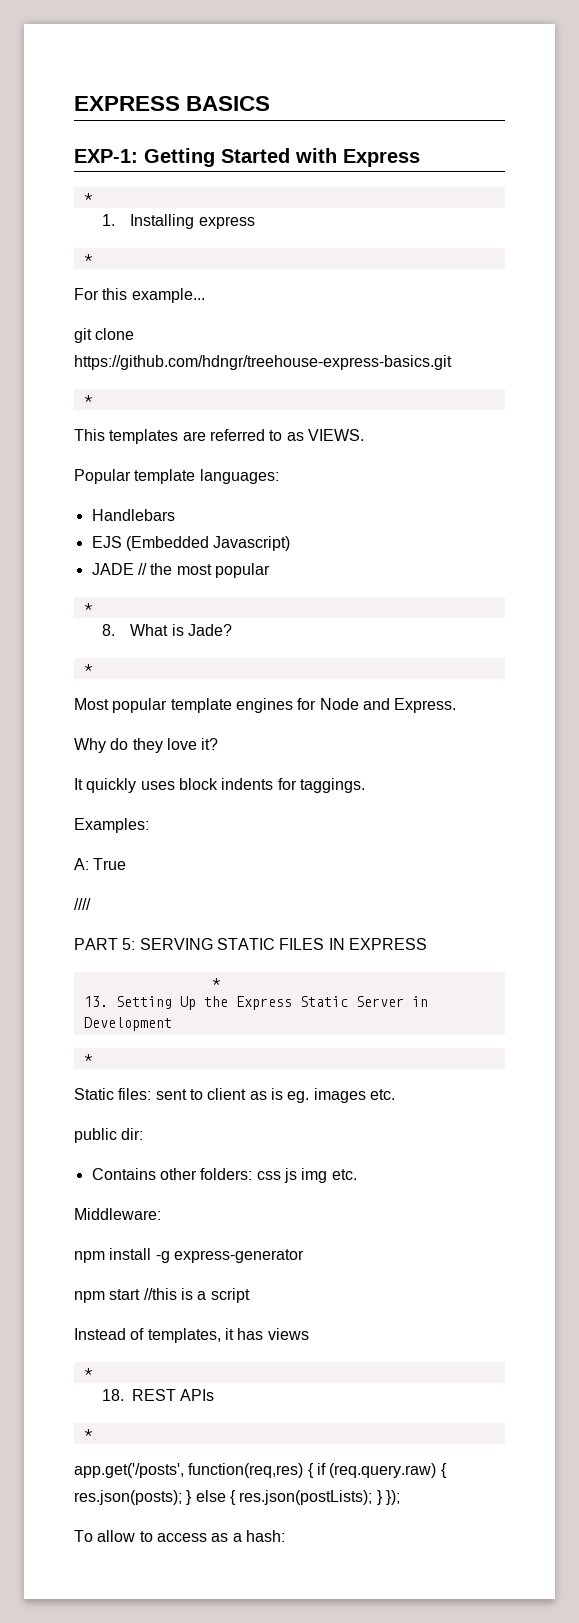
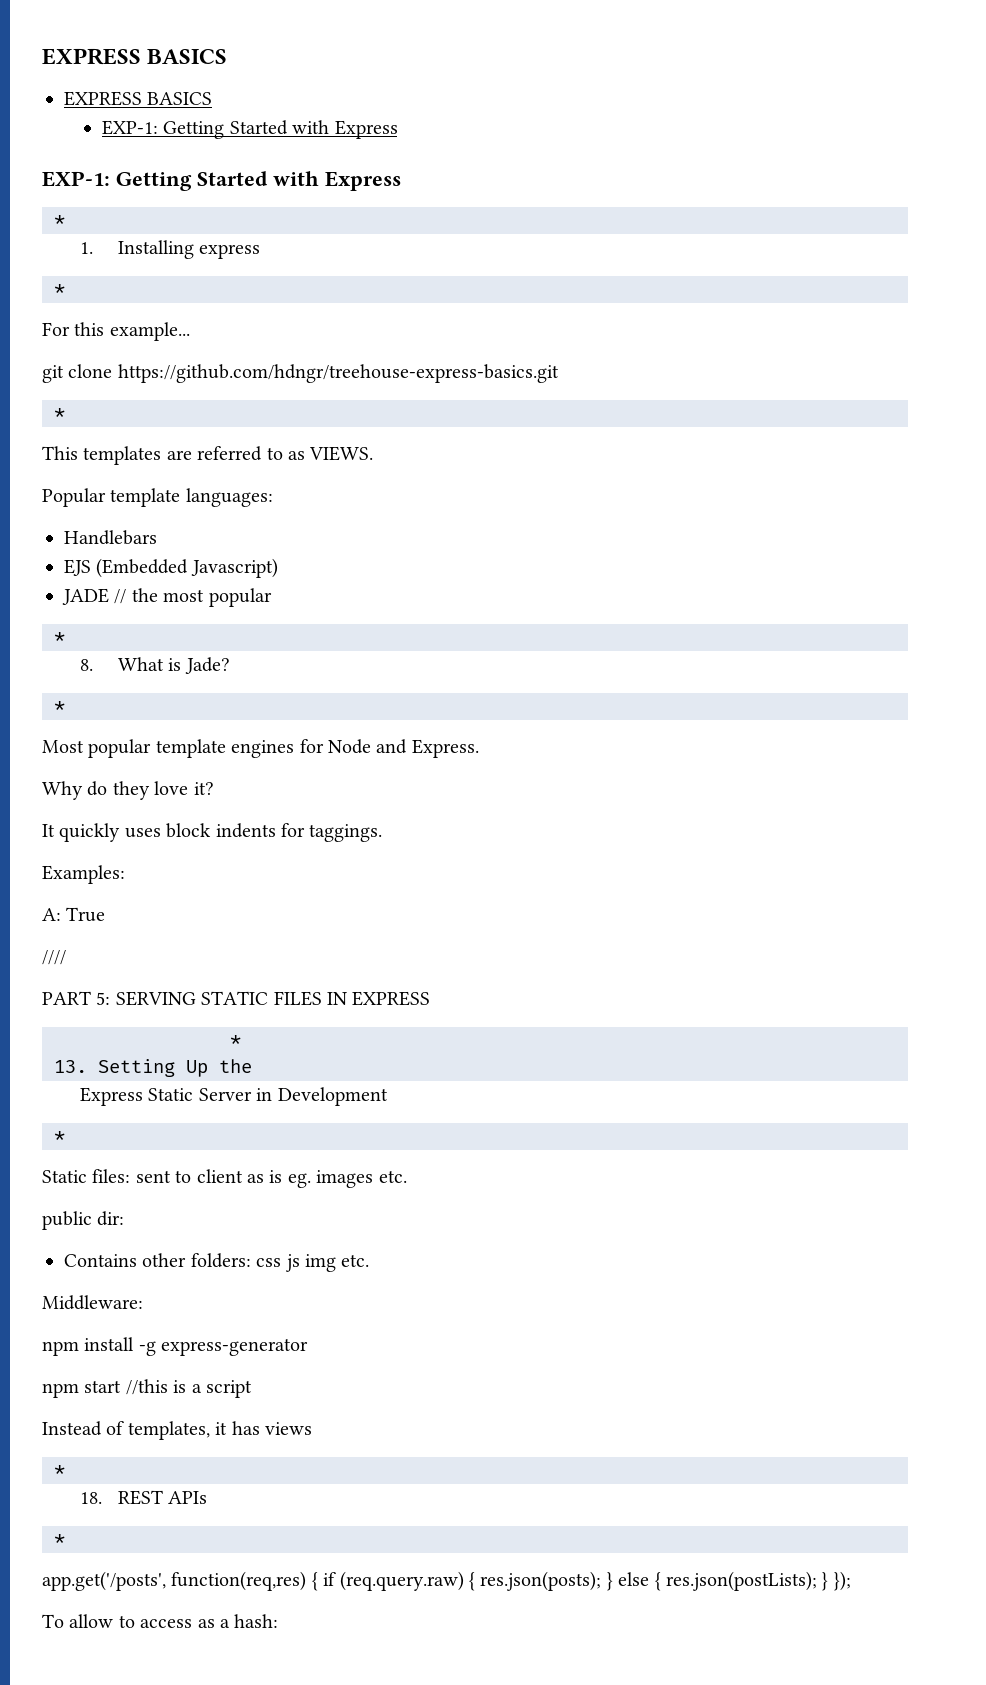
[74,96,271,111] EXPRESS BASICS -> [42,48,228,65] [64,91,213,106] [101,120,398,139] EXPRESS BASICS // EXPRESS BASICS // EXP-1: Getting Started with Express
(228, 1001) none -> (252, 1066) //

